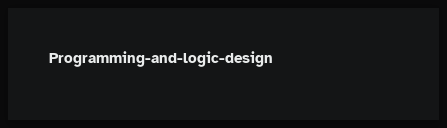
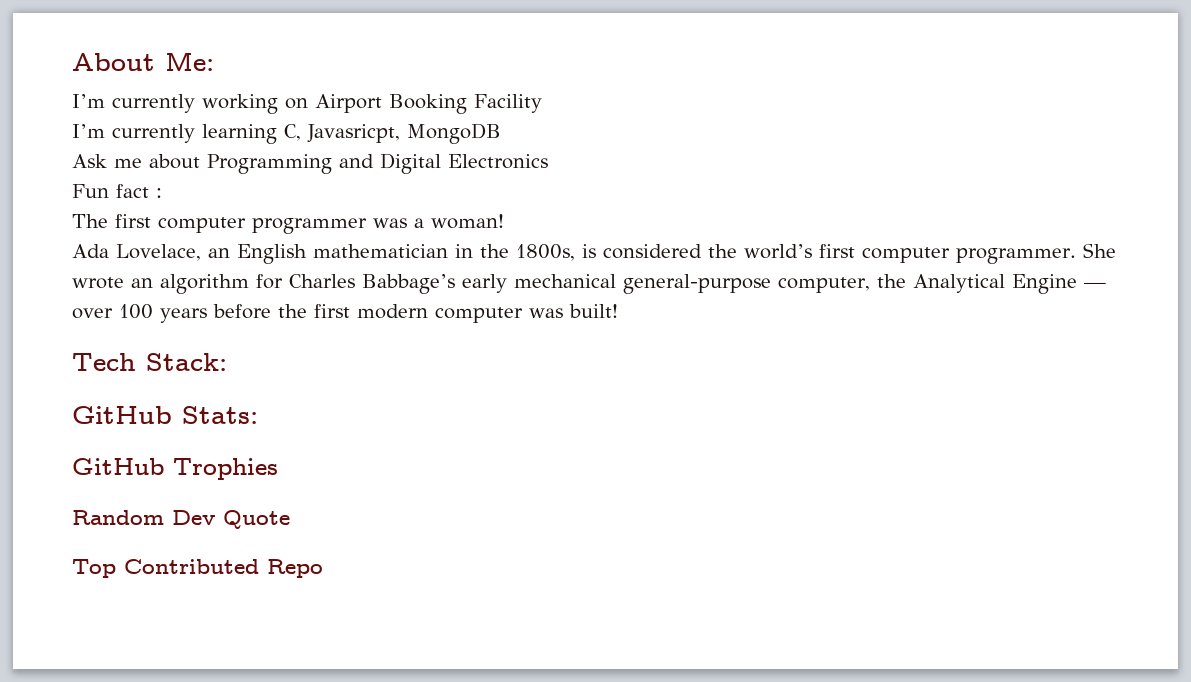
[49,51,273,67] Programming-and-logic-design -> [72,52,214,71] [72,94,542,114] [72,123,501,144] [72,153,548,174] [72,184,162,198] [72,214,504,234] [72,243,1116,264] [72,274,1106,294] [72,304,618,323] [72,353,227,371] [72,406,258,424] [72,458,278,480] [72,510,290,529] [72,559,323,578] About Me: // I’m currently working on Airport Booking Facility // I’m currently learning C, Javasricpt, MongoDB // Ask me about Programming and Digital Electronics // Fun fact : // The first computer programmer was a woman! // Ada Lovelace, an English mathematician in the 1800s, is considered the world’s first computer programmer. She wrote an algorithm for Charles Babbage’s early mechanical general-purpose computer, the Analytical Engine — over 100 years before the first modern computer was built! // Tech Stack: // GitHub Stats: // GitHub Trophies // Random Dev Quote // Top Contributed Repo

